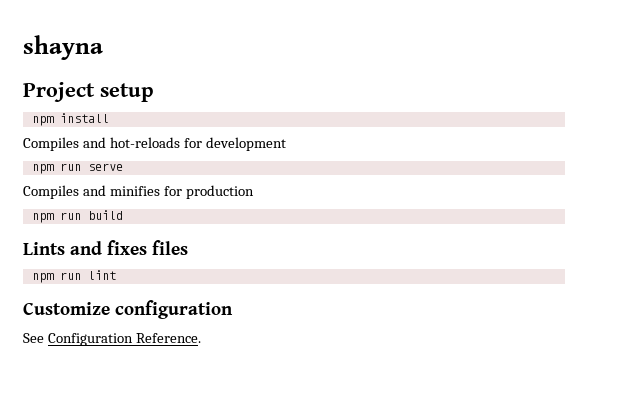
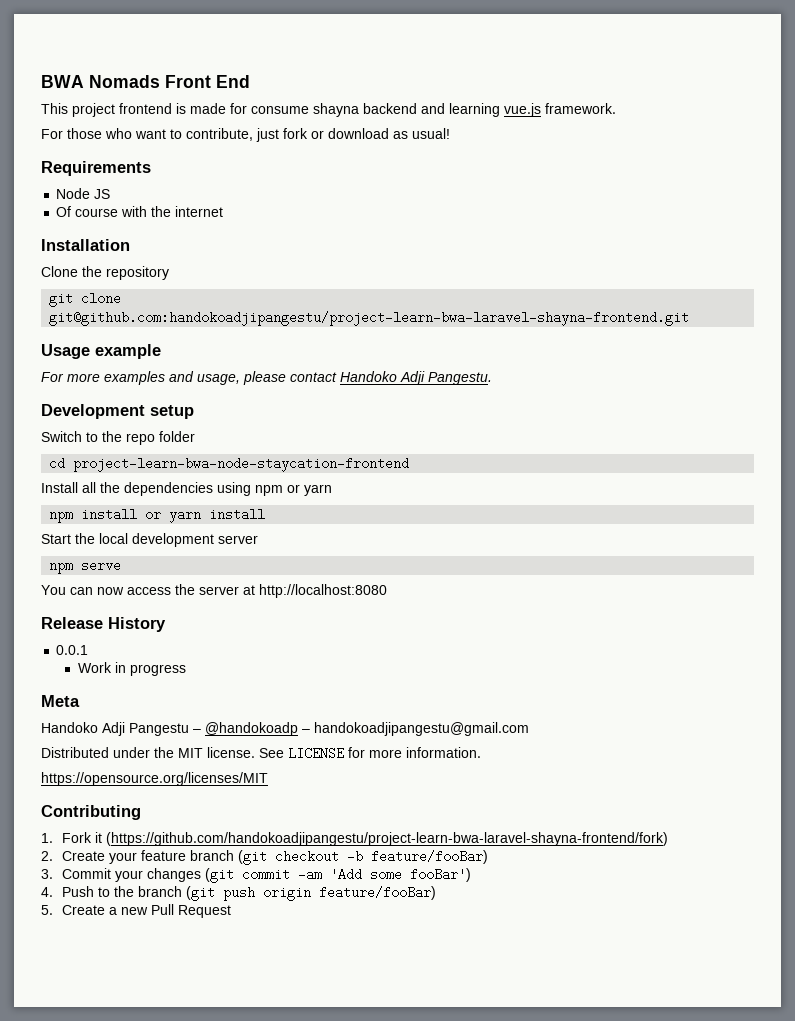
[23,35,103,60] [23,82,154,102] [31,113,109,126] [23,137,202,151] shayna // Project setup // npm install // Compiles and hot-reloads for -> [41,75,250,88] [41,103,616,117] [41,128,450,142] [41,161,151,176] [56,188,111,199] [56,206,224,217] [41,239,130,251] [41,266,169,280] [49,292,122,307] [49,311,690,326] [41,344,161,359] [41,371,492,385] [41,404,194,419] [41,431,195,445] [49,457,410,472] [41,482,332,496] [49,508,266,523] [41,533,128,544] BWA Nomads Front End // This project frontend is made for consume shayna backend and learning vue.js framework. // For those who want to contribute, just fork or download as usual! // Requirements // Node JS // Of course with the internet // Installation // Clone the repository // git clone git@github.com:handokoadjipangestu/project-learn-bwa-laravel-shayna-frontend.git // Usage example // For more examples and usage, please contact Handoko Adji Pangestu. // Development setup // Switch to the repo folder // cd project-learn-bwa-node-staycation-frontend // Install all the dependencies using npm or yarn // npm install or yarn install // Start the local
[31,163,81,174] // npm run -> [218,535,258,544] [49,563,74,574] server // npm
[23,185,254,199] [31,210,123,223] [23,240,188,255] [31,270,116,283] [23,300,233,319] [23,333,201,346] Compiles and minifies for production // npm run build // Lints and fixes files // npm run lint // Customize configuration // See Configuration Reference. -> [41,584,387,598] [41,617,166,632] [56,645,89,655] [77,662,186,676] [41,695,80,707] [41,722,529,736] [41,747,481,760] [41,772,268,786] [41,805,141,820] [41,832,669,846] [41,850,489,865] [41,868,472,883] [41,886,437,901] [41,904,232,918] You can now access the server at http://localhost:8080 // Release History // 0.0.1 // Work in progress // Meta // Handoko Adji Pangestu – @handokoadp – handokoadjipangestu@gmail.com // Distributed under the MIT license. See LICENSE for more information. // https://opensource.org/licenses/MIT // Contributing // 1. Fork it (https://github.com/handokoadjipangestu/project-learn-bwa-laravel-shayna-frontend/fork) // 2. Create your feature branch (git checkout -b feature/fooBar) // 3. Commit your changes (git commit -am 'Add some fooBar') // 4. Push to the branch (git push origin feature/fooBar) // 5. Create a new Pull Request

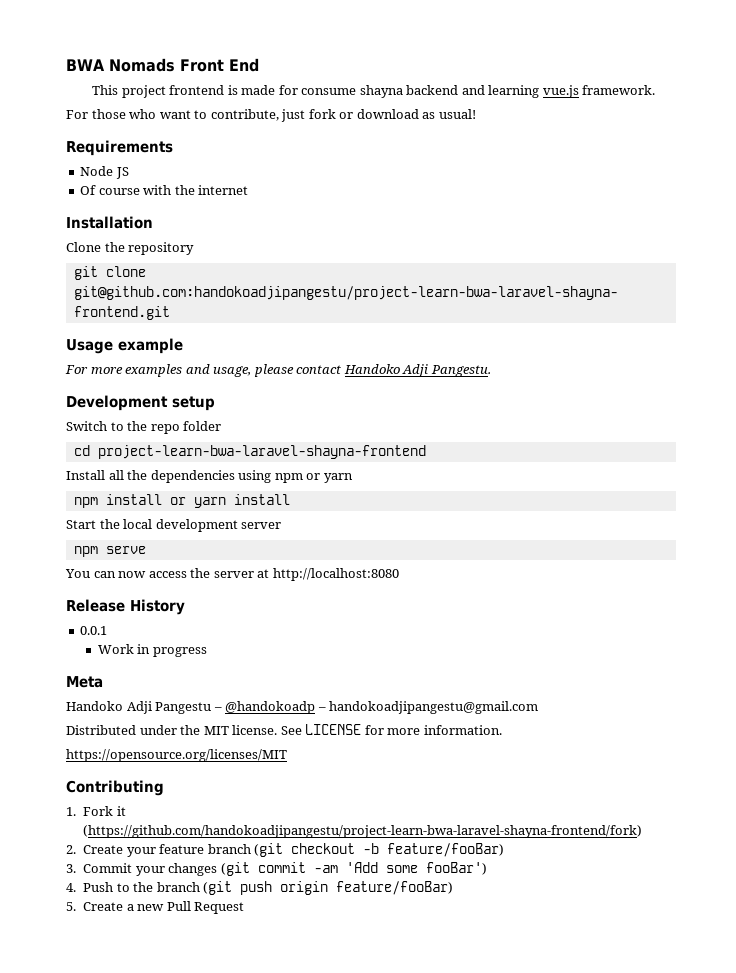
[73,457,410,472] project-learn-bwa-node-staycation-frontend -> [97,445,426,459] project-learn-bwa-laravel-shayna-frontend

